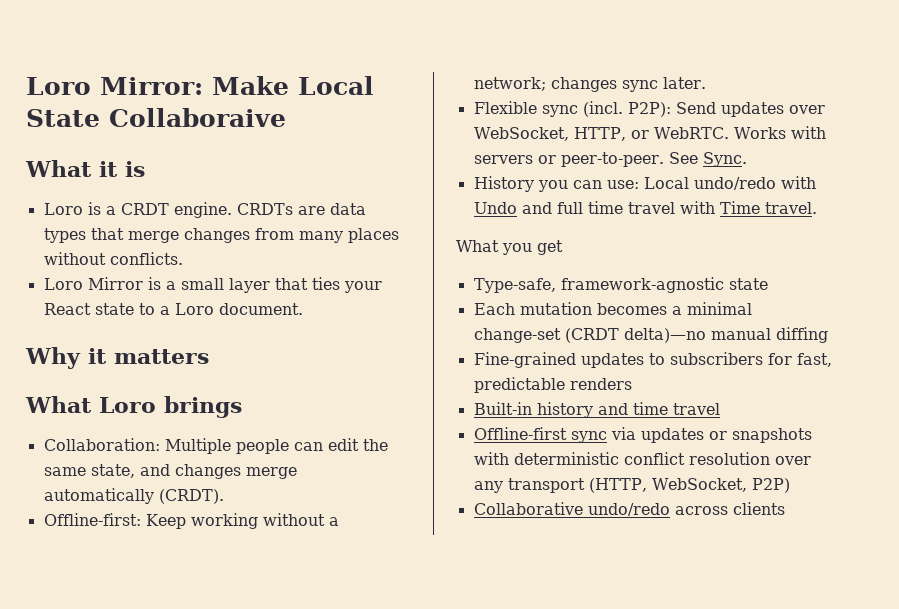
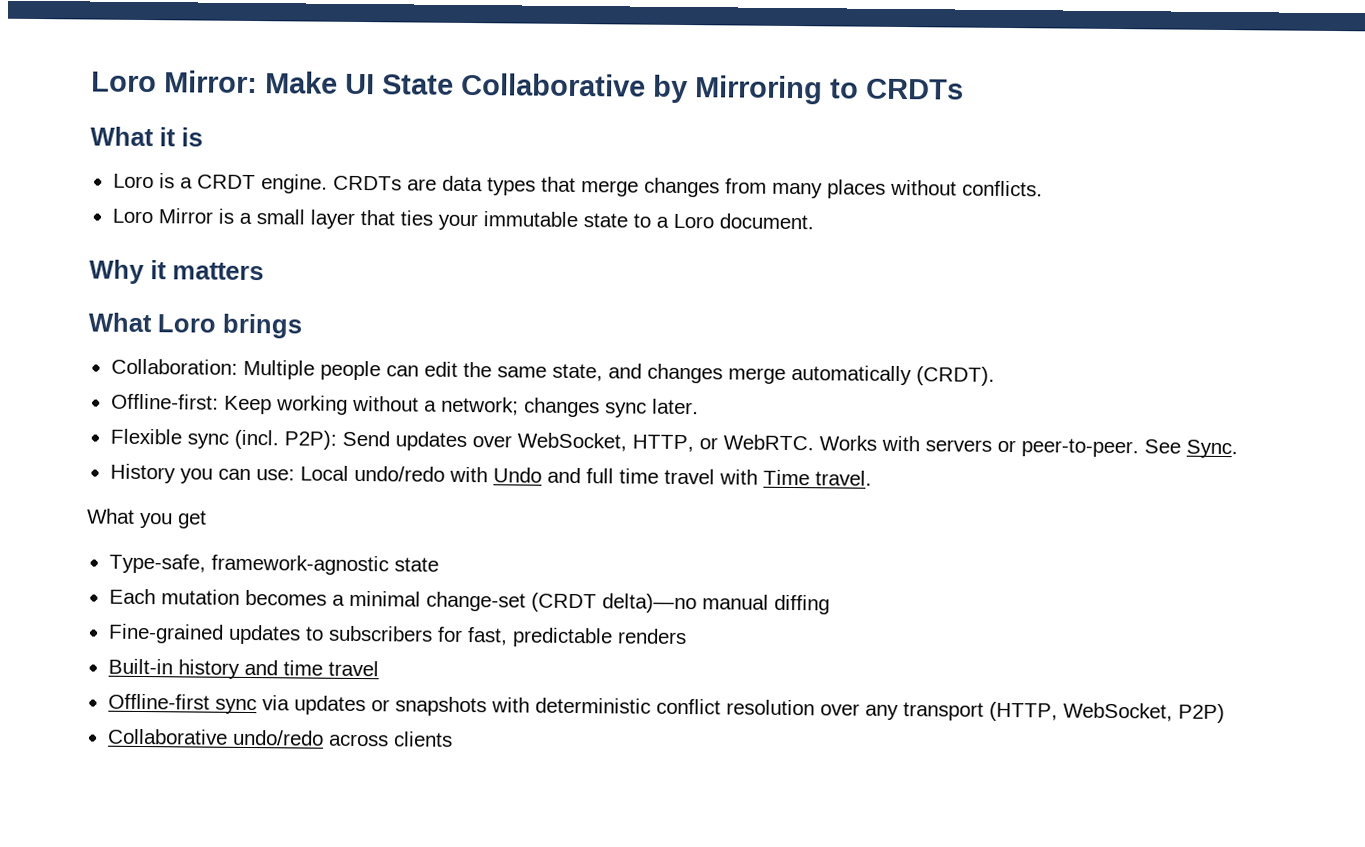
[298,76,374,95] [26,108,286,127] Local State Collaboraive -> [345,72,964,105] UI State Collaborative by Mirroring to CRDTs
[43,303,91,315] React -> [482,211,578,228] immutable

